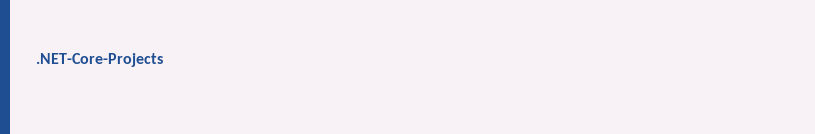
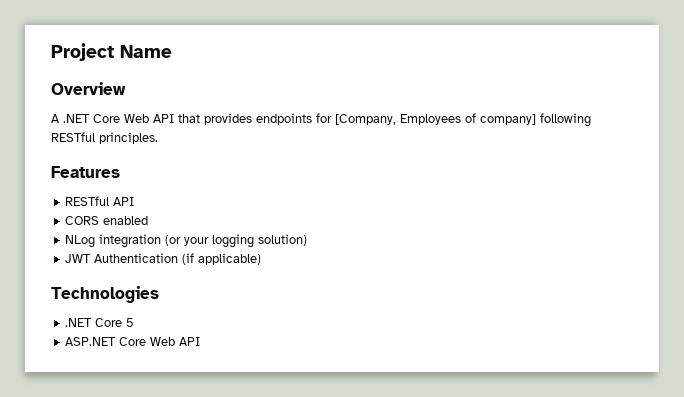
[36,53,163,67] .NET-Core-Projects -> [51,43,172,61] [51,82,126,95] [51,113,591,127] [51,132,158,144] [51,166,120,178] [65,196,135,206] [65,216,149,225] [65,234,308,248] [65,253,262,265] [51,286,159,303] [65,318,135,327] [65,337,201,346] Project Name // Overview // A .NET Core Web API that provides endpoints for [Company, Employees of company] following RESTful principles. // Features // RESTful API // CORS enabled // NLog integration (or your logging solution) // JWT Authentication (if applicable) // Technologies // .NET Core 5 // ASP.NET Core Web API

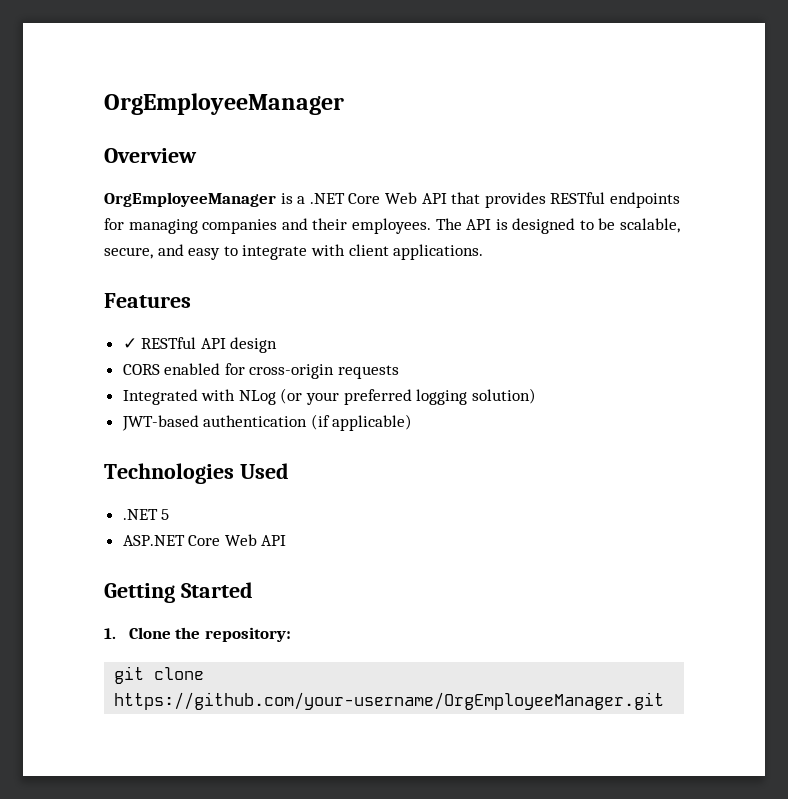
[51,43,172,61] Project Name -> [104,93,344,115] OrgEmployeeManager
[51,114,60,123] A -> [104,192,306,207] OrgEmployeeManager is a
(252, 119) none -> [550,192,606,204] RESTful
[335,113,591,127] [51,132,158,144] [Company, Employees of company] following RESTful principles. -> [128,218,681,234] [104,244,484,260] managing companies and their employees. The API is designed to be scalable, secure, and easy to integrate with client applications.
(120, 172) none -> [122,338,137,349] ✓
(135, 201) none -> [230,337,278,353] design
[65,234,162,248] // NLog integration -> [224,363,400,379] [122,389,276,405] for cross-origin requests // Integrated with NLog
(210, 241) none -> [343,389,412,405] preferred
[65,253,179,263] JWT Authentication -> [121,415,308,431] JWT-based authentication
[65,318,123,327] // .NET Core -> [239,463,289,479] [122,509,158,520] Used // .NET
(201, 341) none -> [104,582,253,603] [104,627,292,642] [114,666,205,684] [114,692,665,710] // Getting Started // 1. Clone the repository: // git clone https://github.com/your-username/OrgEmployeeManager.git

